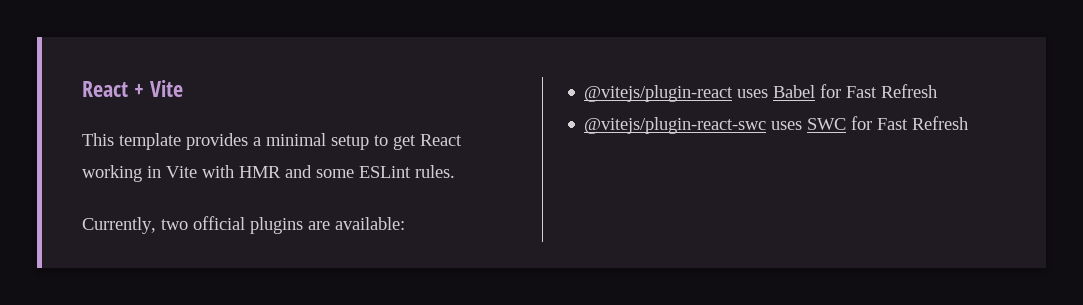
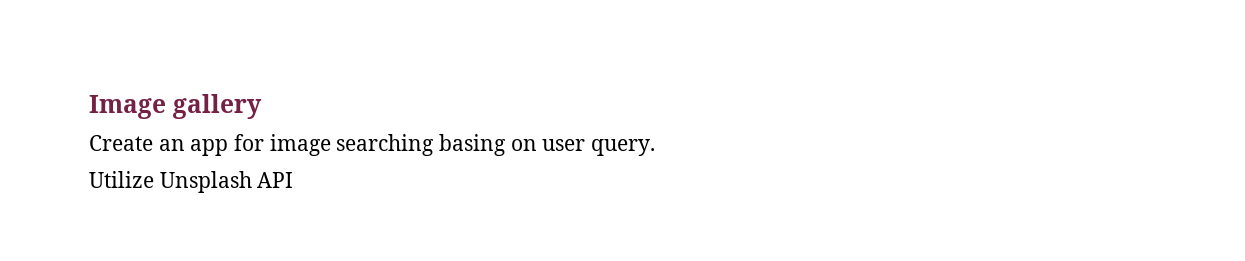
[82,80,183,97] [82,133,462,150] [82,165,455,182] [82,216,405,234] [584,84,938,102] [584,116,969,134] React + Vite // This template provides a minimal setup to get React working in Vite with HMR and some ESLint rules. // Currently, two official plugins are available: // @vitejs/plugin-react uses Babel for Fast Refresh // @vitejs/plugin-react-swc uses SWC for Fast Refresh -> [89,94,262,119] [89,134,656,156] [89,171,294,193] Image gallery // Create an app for image searching basing on user query. // Utilize Unsplash API

